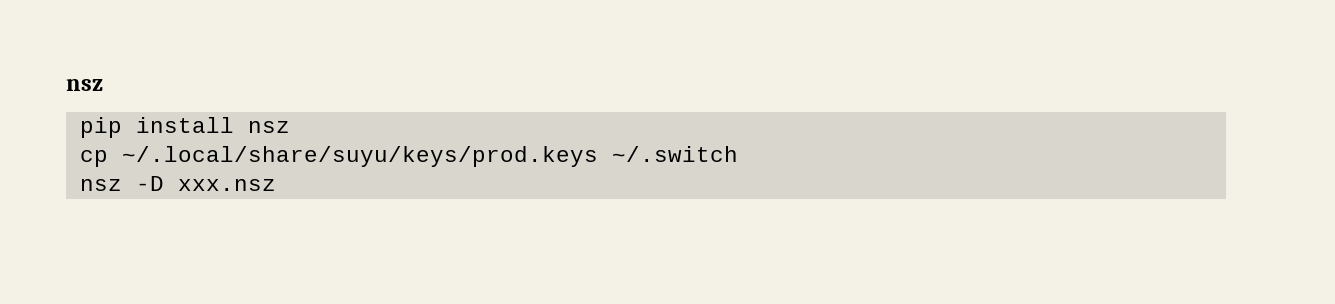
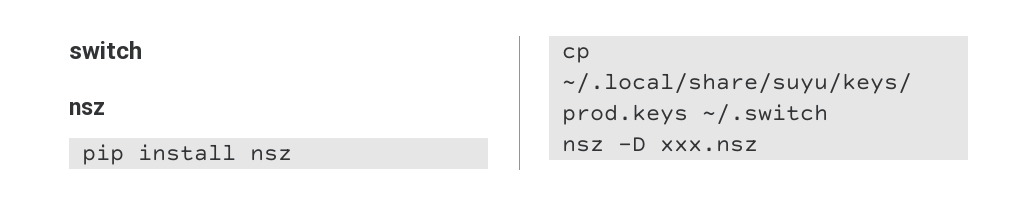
(66, 85) none -> [69,41,142,59] switch //

